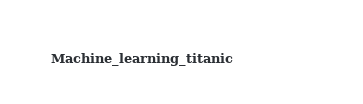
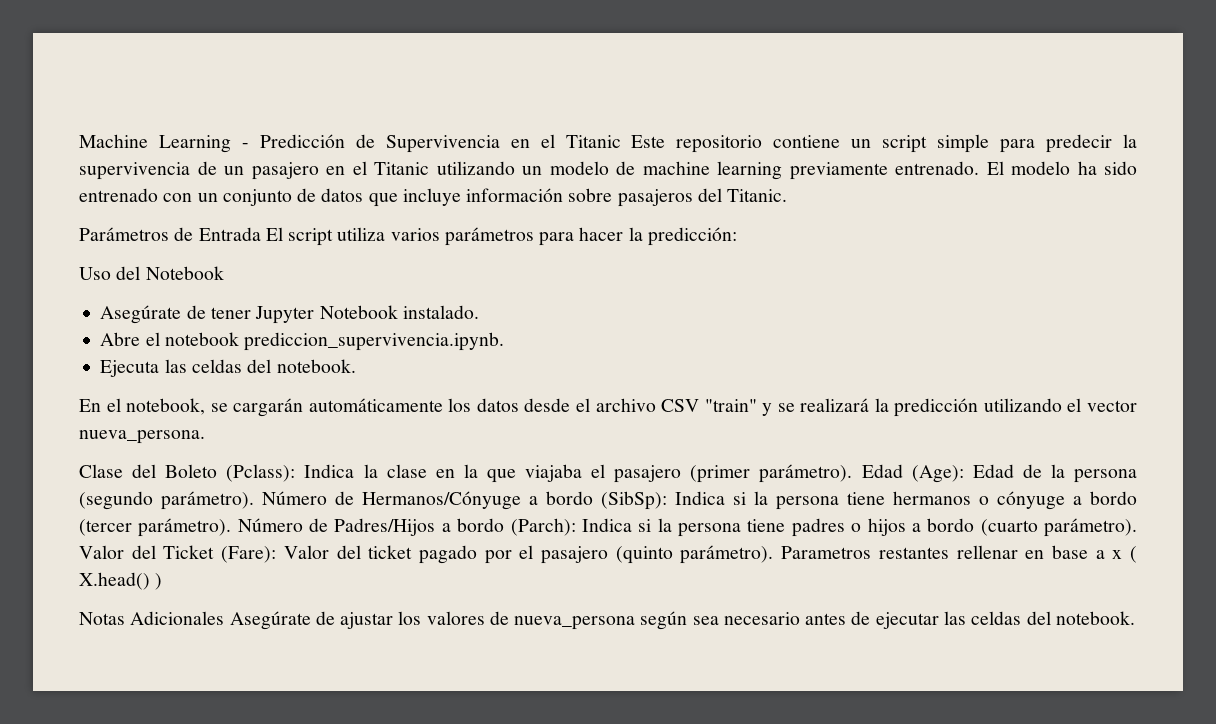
[51,53,233,66] Machine_learning_titanic -> [79,134,1138,153] [79,161,1137,180] [79,188,788,207] [79,227,737,246] [79,266,224,280] [100,305,479,324] [100,332,505,351] [100,359,356,377] [79,398,1137,417] [79,430,205,444] [79,464,1138,483] [79,491,1137,510] [79,518,1137,537] [79,545,1138,564] [79,572,163,590] [79,611,1135,630] Machine Learning - Predicción de Supervivencia en el Titanic Este repositorio contiene un script simple para predecir la supervivencia de un pasajero en el Titanic utilizando un modelo de machine learning previamente entrenado. El modelo ha sido entrenado con un conjunto de datos que incluye información sobre pasajeros del Titanic. // Parámetros de Entrada El script utiliza varios parámetros para hacer la predicción: // Uso del Notebook // Asegúrate de tener Jupyter Notebook instalado. // Abre el notebook prediccion_supervivencia.ipynb. // Ejecuta las celdas del notebook. // En el notebook, se cargarán automáticamente los datos desde el archivo CSV "train" y se realizará la predicción utilizando el vector nueva_persona. // Clase del Boleto (Pclass): Indica la clase en la que viajaba el pasajero (primer parámetro). Edad (Age): Edad de la persona (segundo parámetro). Número de Hermanos/Cónyuge a bordo (SibSp): Indica si la persona tiene hermanos o cónyuge a bordo (tercer parámetro). Número de Padres/Hijos a bordo (Parch): Indica si la persona tiene padres o hijos a bordo (cuarto parámetro). Valor del Ticket (Fare): Valor del ticket pagado por el pasajero (quinto parámetro). Parametros restantes rellenar en base a x ( X.head() ) // Notas Adicionales Asegúrate de ajustar los valores de nueva_persona según sea necesario antes de ejecutar las celdas del notebook.

